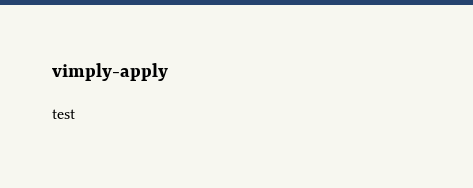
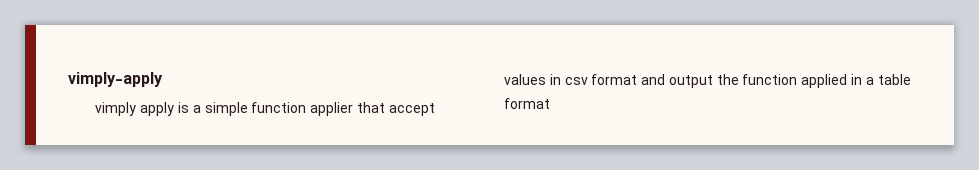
[52,109,75,119] test -> [95,102,435,116] [504,74,911,88] [504,98,550,109] vimply apply is a simple function applier that accept values in csv format and output the function applied in a table format

